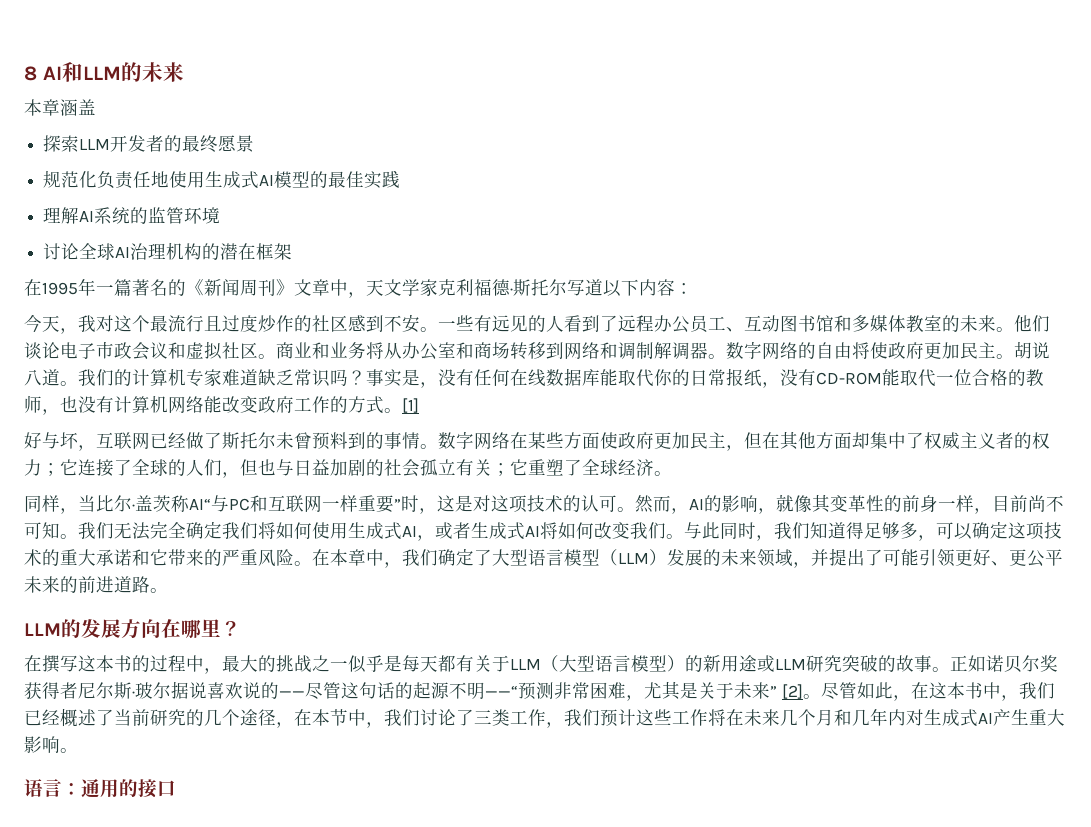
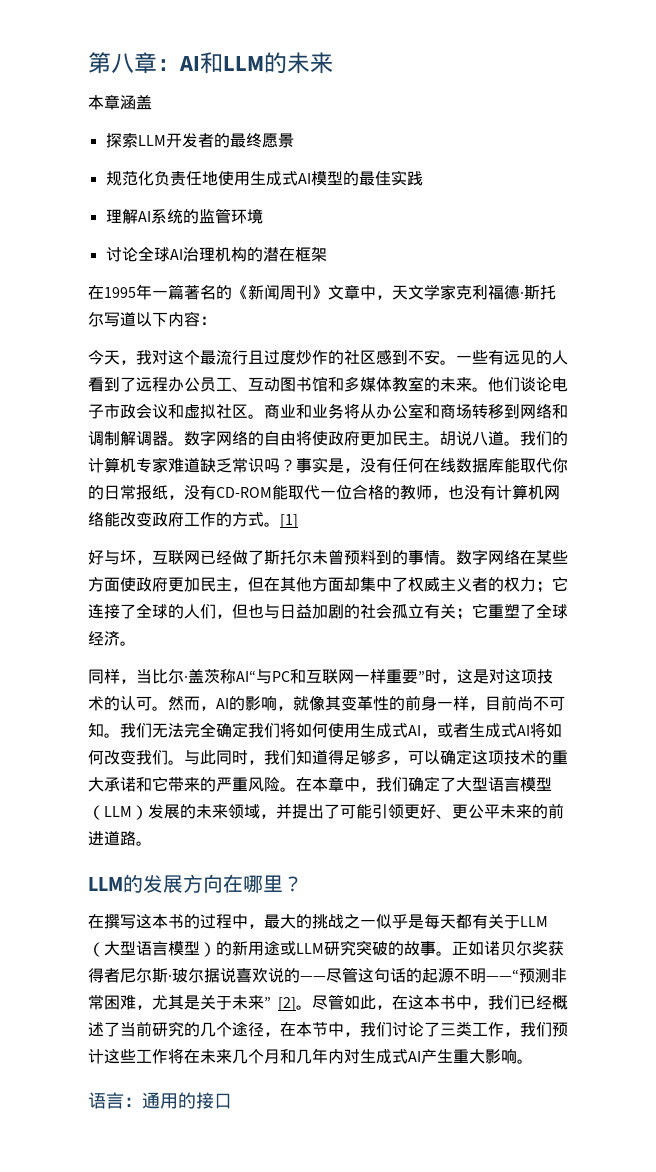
[24,66,37,81] 8 -> [88,52,180,74] 第八章：

